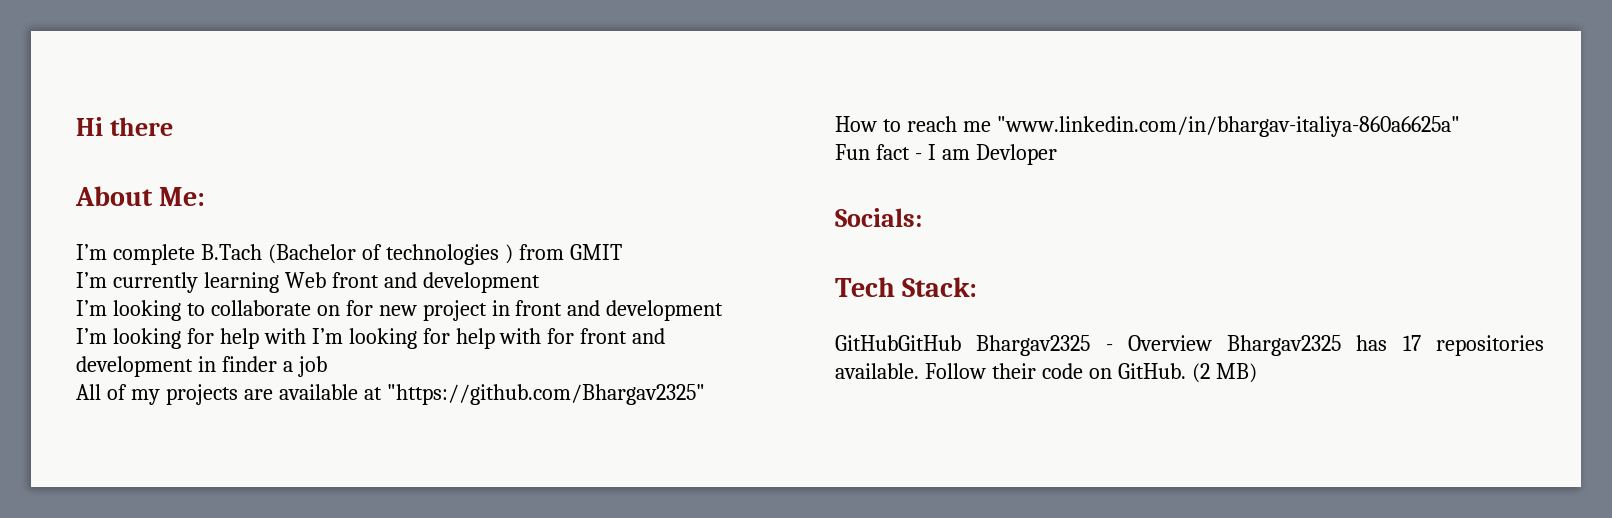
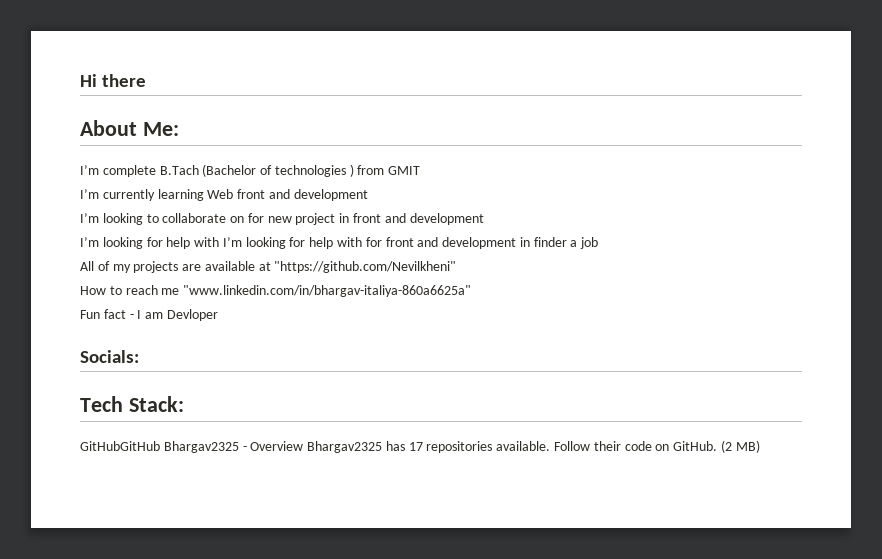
[386,384,705,405] "https://github.com/Bhargav2325" -> [274,261,457,273] "https://github.com/Nevilkheni"

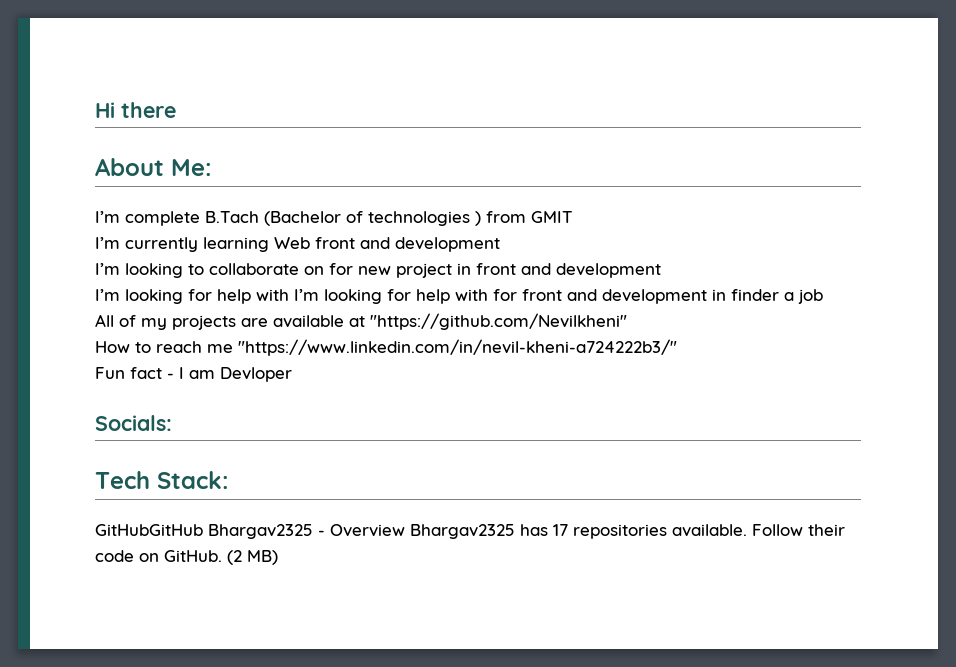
[183,285,472,297] "www.linkedin.com/in/bhargav-italiya-860a6625a" -> [238,339,677,356] "https://www.linkedin.com/in/nevil-kheni-a724222b3/"

